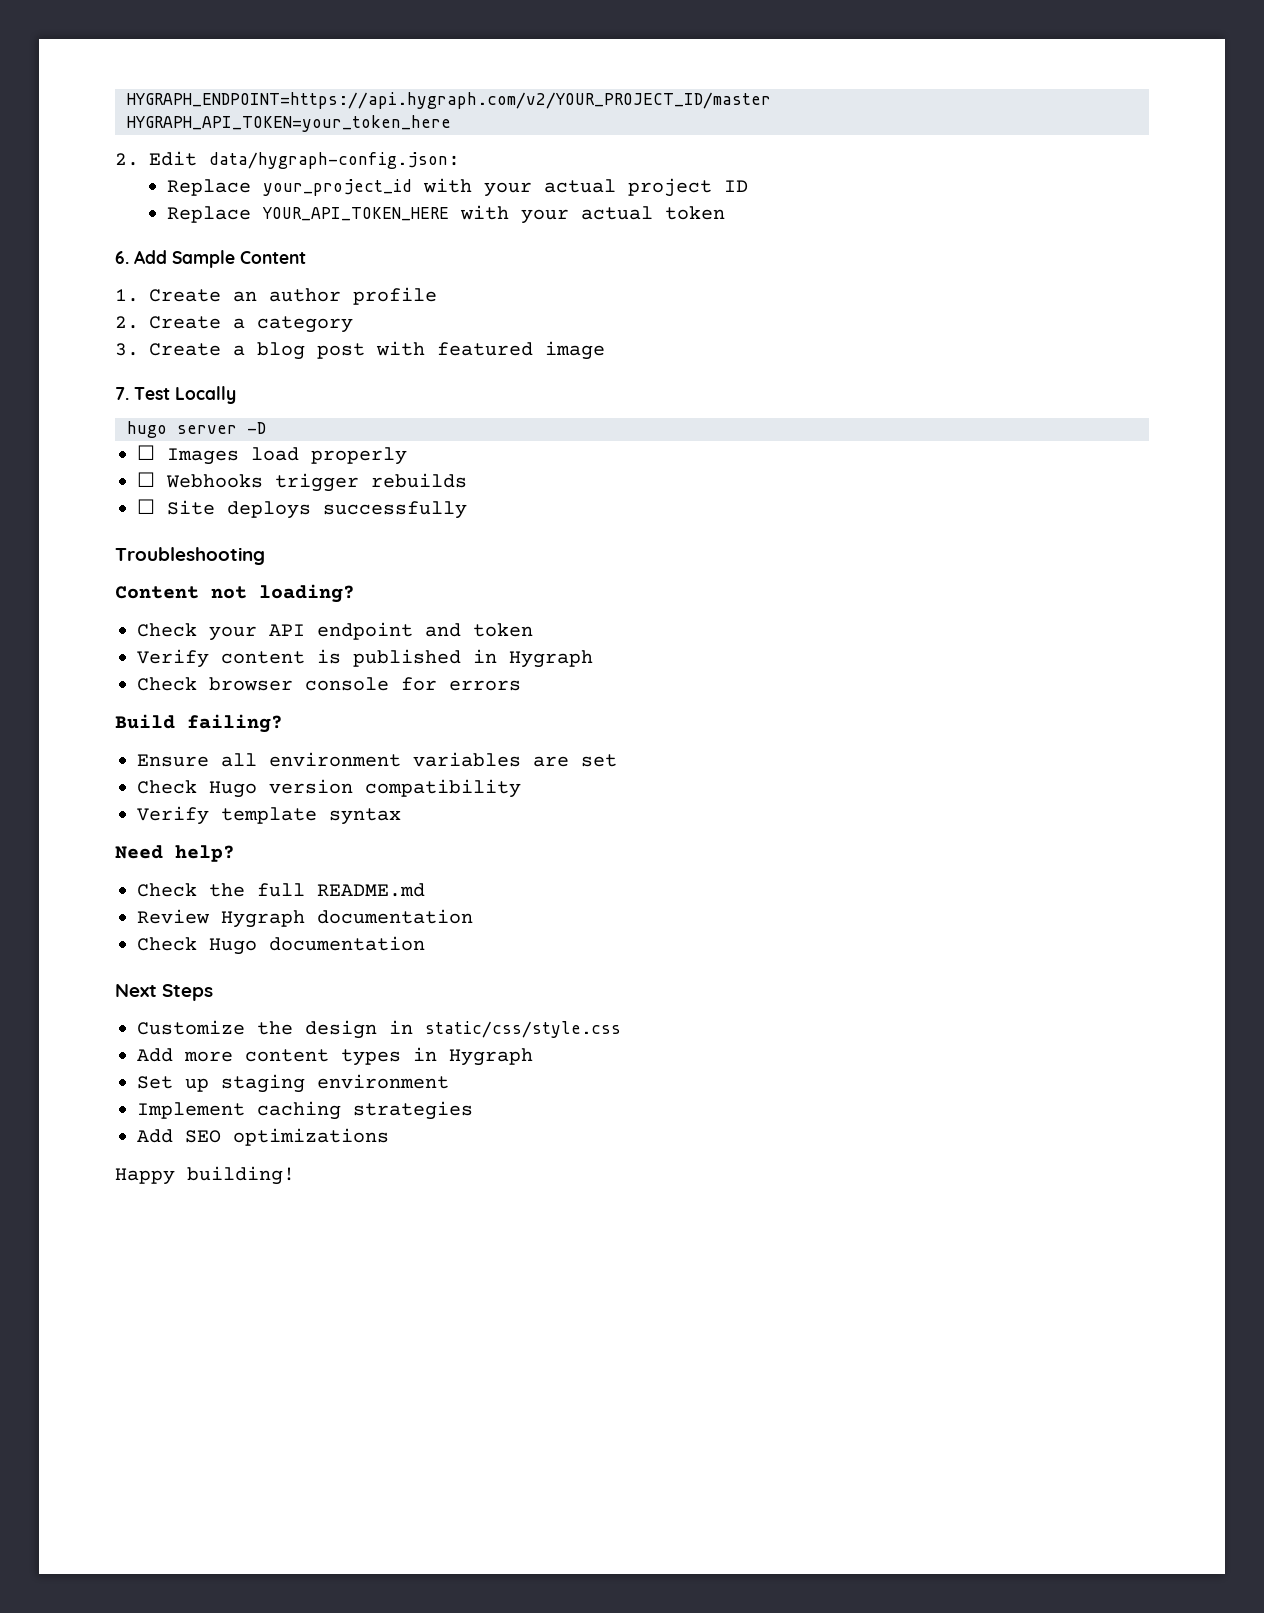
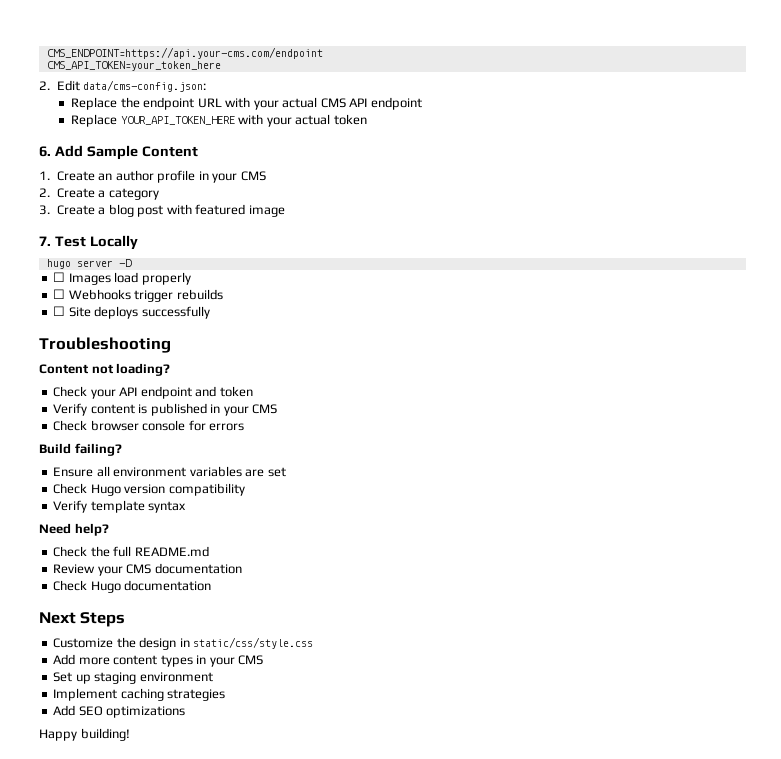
[127,92,771,109] [127,115,451,132] HYGRAPH_ENDPOINT=https://api.hygraph.com/v2/YOUR_PROJECT_ID/master // HYGRAPH_API_TOKEN=your_token_here -> [46,47,323,59] [46,61,221,71] CMS_ENDPOINT=https://api.your-cms.com/endpoint // CMS_API_TOKEN=your_token_here
[209,152,460,169] [166,178,748,197] data/hygraph-config.json: // Replace your_project_id with your actual project ID -> [83,80,207,92] [71,97,422,110] data/cms-config.json: // Replace the endpoint URL with your actual CMS API endpoint
(437, 296) none -> [198,171,266,183] in your CMS
[509,650,593,668] Hygraph -> [223,404,278,416] your CMS
[221,910,305,928] Hygraph -> [97,564,152,576] your CMS
[449,1048,533,1066] Hygraph -> [209,655,264,667] your CMS

